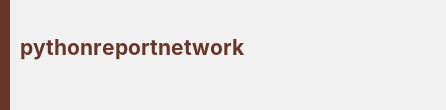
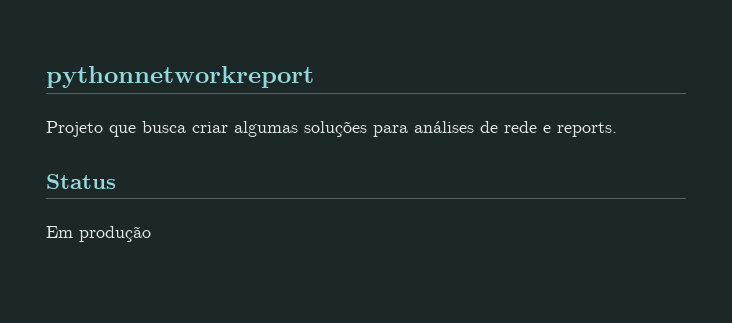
[20,39,245,60] pythonreportnetwork -> [46,66,314,88] [46,121,617,137] [46,174,116,189] [46,226,151,242] pythonnetworkreport // Projeto que busca criar algumas soluções para análises de rede e reports. // Status // Em produção

